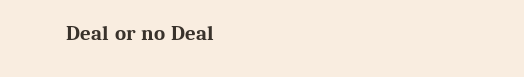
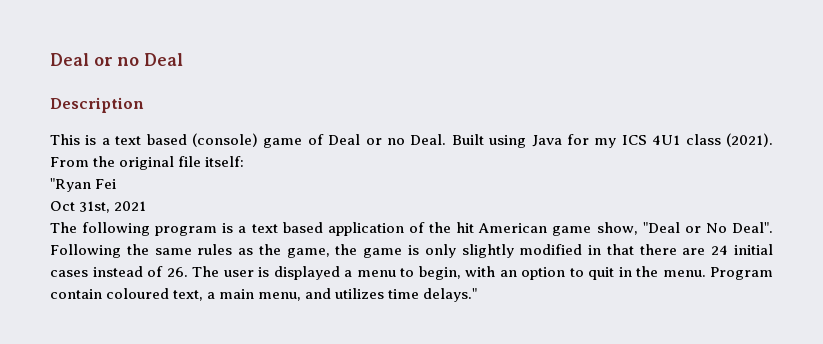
(214, 32) none -> [50,97,144,113] [50,133,773,148] [50,156,245,170] [50,178,117,192] [50,201,147,213] [50,222,774,236] [50,244,774,258] [50,266,773,280] [50,288,478,302] // Description // This is a text based (console) game of Deal or no Deal. Built using Java for my ICS 4U1 class (2021). From the original file itself: // "Ryan Fei // Oct 31st, 2021 // The following program is a text based application of the hit American game show, "Deal or No Deal". Following the same rules as the game, the game is only slightly modified in that there are 24 initial cases instead of 26. The user is displayed a menu to begin, with an option to quit in the menu. Program contain coloured text, a main menu, and utilizes time delays."

